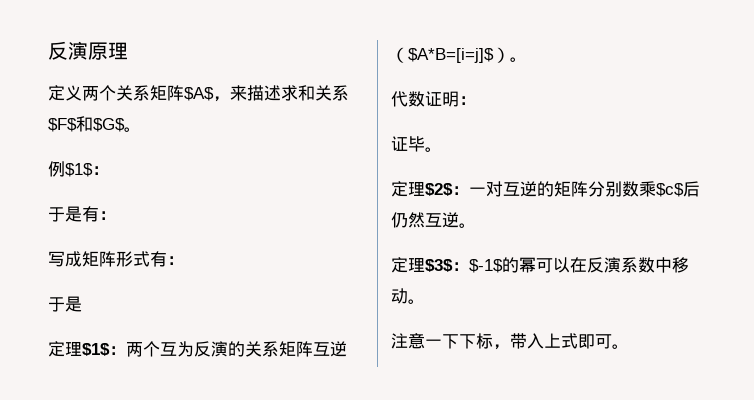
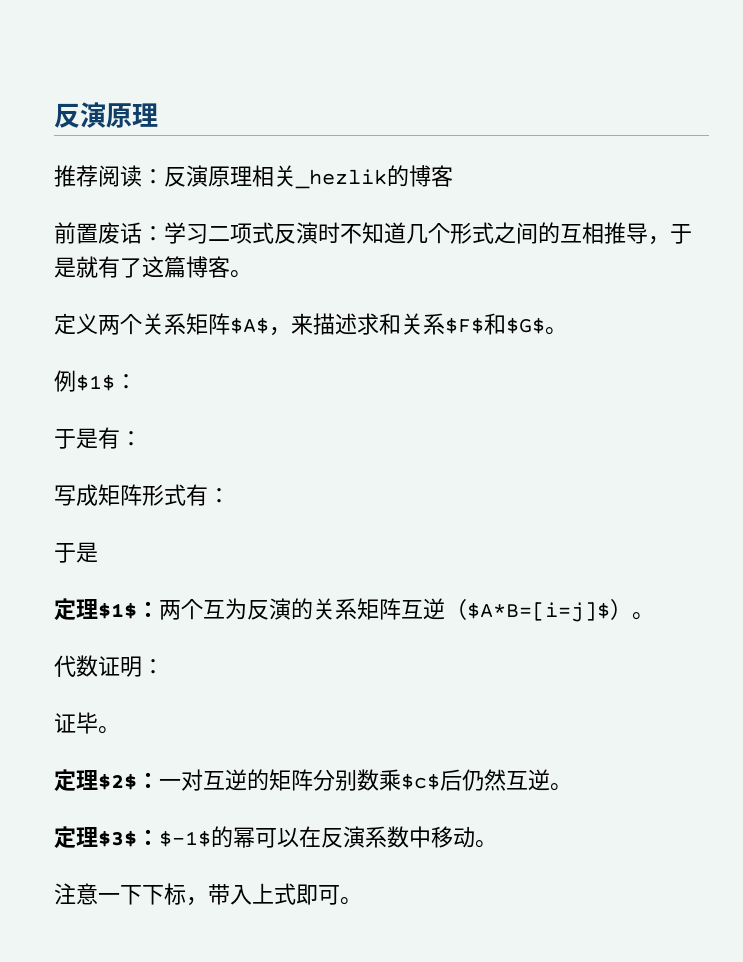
[48,41,128,60] 反演原理 -> [54,102,158,128] [54,165,453,189] [54,222,692,245] [54,256,252,278] 反演原理 // 推荐阅读：反演原理相关_hezlik的博客 // 前置废话：学习二项式反演时不知道几个形式之间的互相推导，于是就有了这篇博客。

